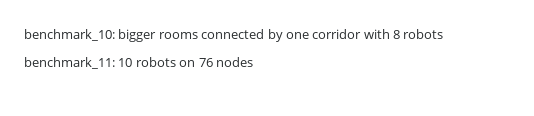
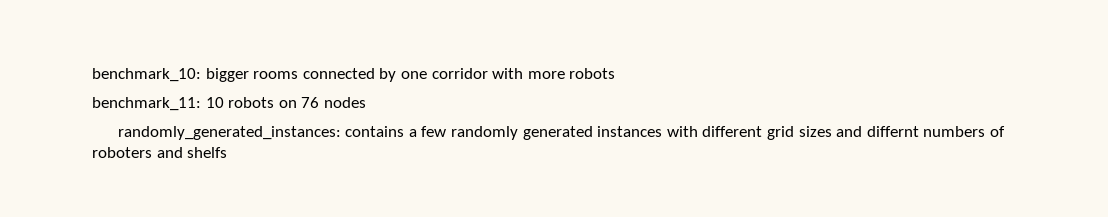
[393,30,400,39] 8 -> [527,71,565,79] more
(253, 62) none -> [117,126,1005,140] [92,147,228,158] // randomly_generated_instances: contains a few randomly generated instances with different grid sizes and differnt numbers of roboters and shelfs

